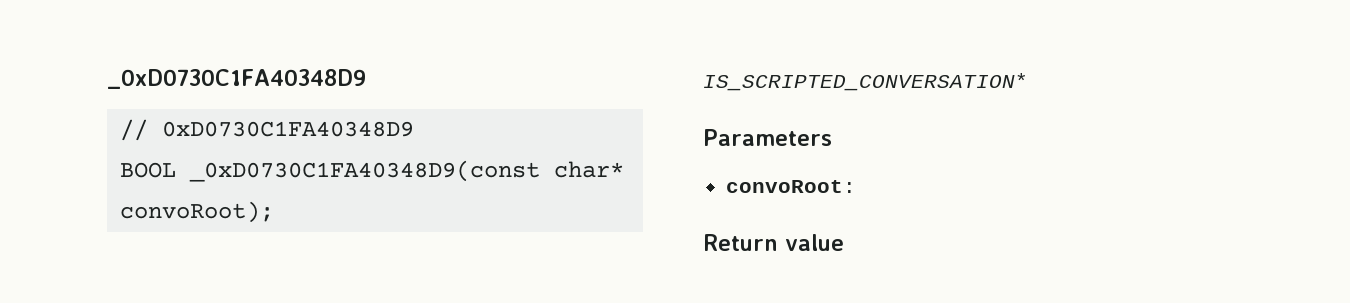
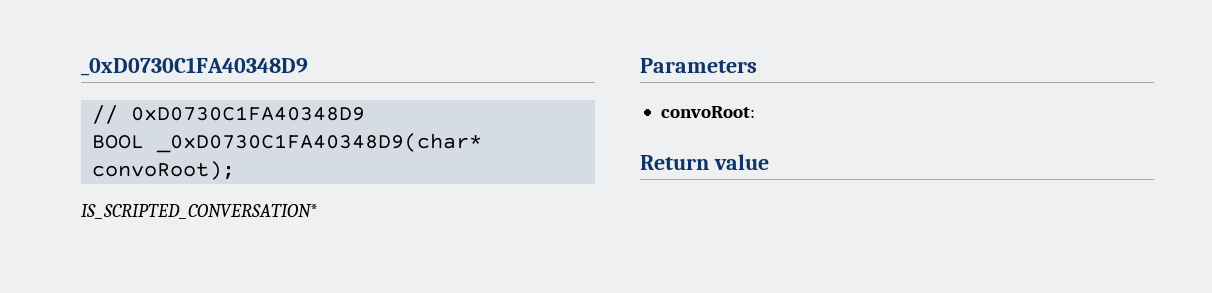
[188,160,624,182] _0xD0730C1FA40348D9(const char* -> [156,133,483,153] _0xD0730C1FA40348D9(char*

